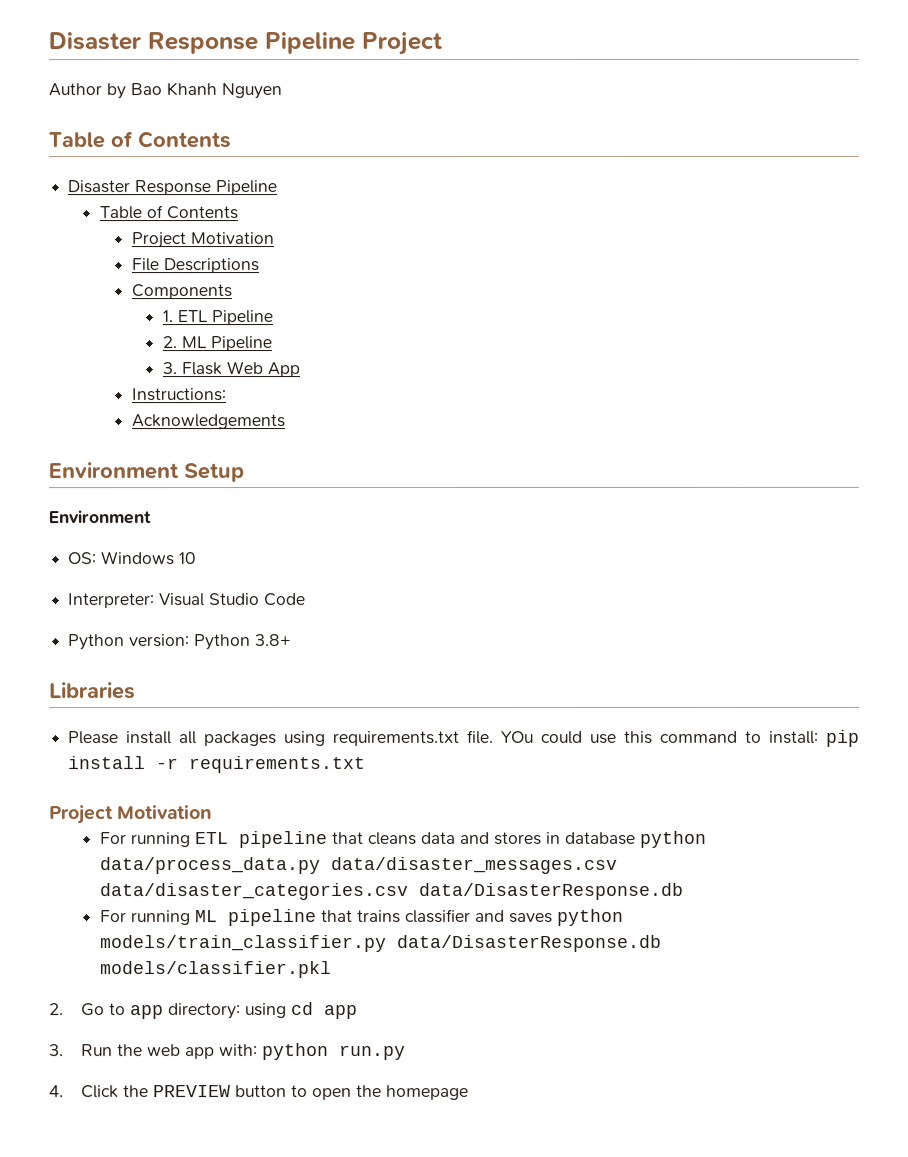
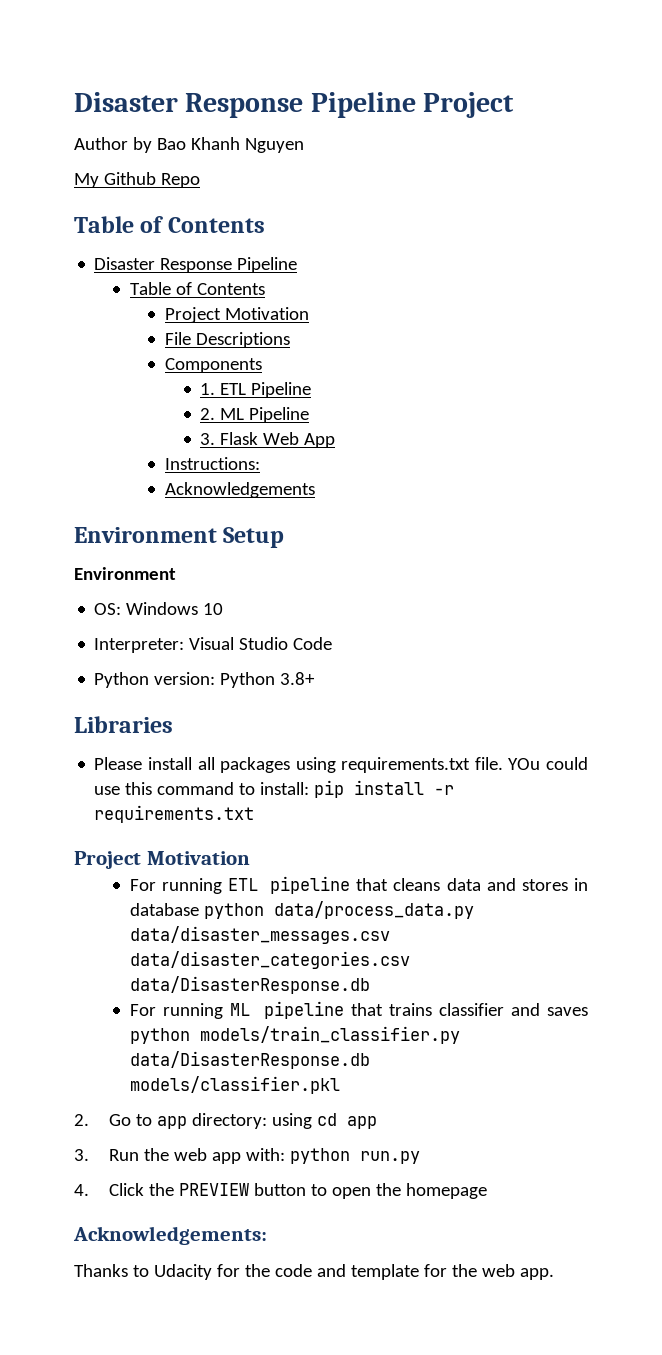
(282, 91) none -> [74,172,200,188] // My Github Repo
(469, 1092) none -> [73,1226,267,1245] [74,1264,554,1280] // Acknowledgements: // Thanks to Udacity for the code and template for the web app.

